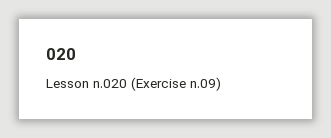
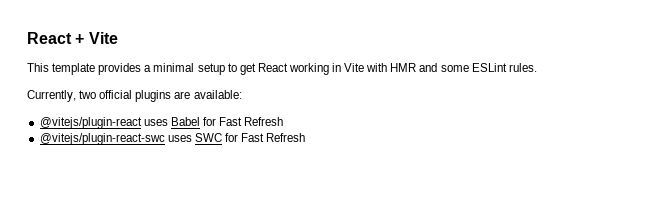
[46,48,76,60] [46,77,221,91] 020 // Lesson n.020 (Exercise n.09) -> [27,32,118,44] [27,63,537,75] [27,90,242,102] [39,117,284,129] [39,133,306,145] React + Vite // This template provides a minimal setup to get React working in Vite with HMR and some ESLint rules. // Currently, two official plugins are available: // @vitejs/plugin-react uses Babel for Fast Refresh // @vitejs/plugin-react-swc uses SWC for Fast Refresh

